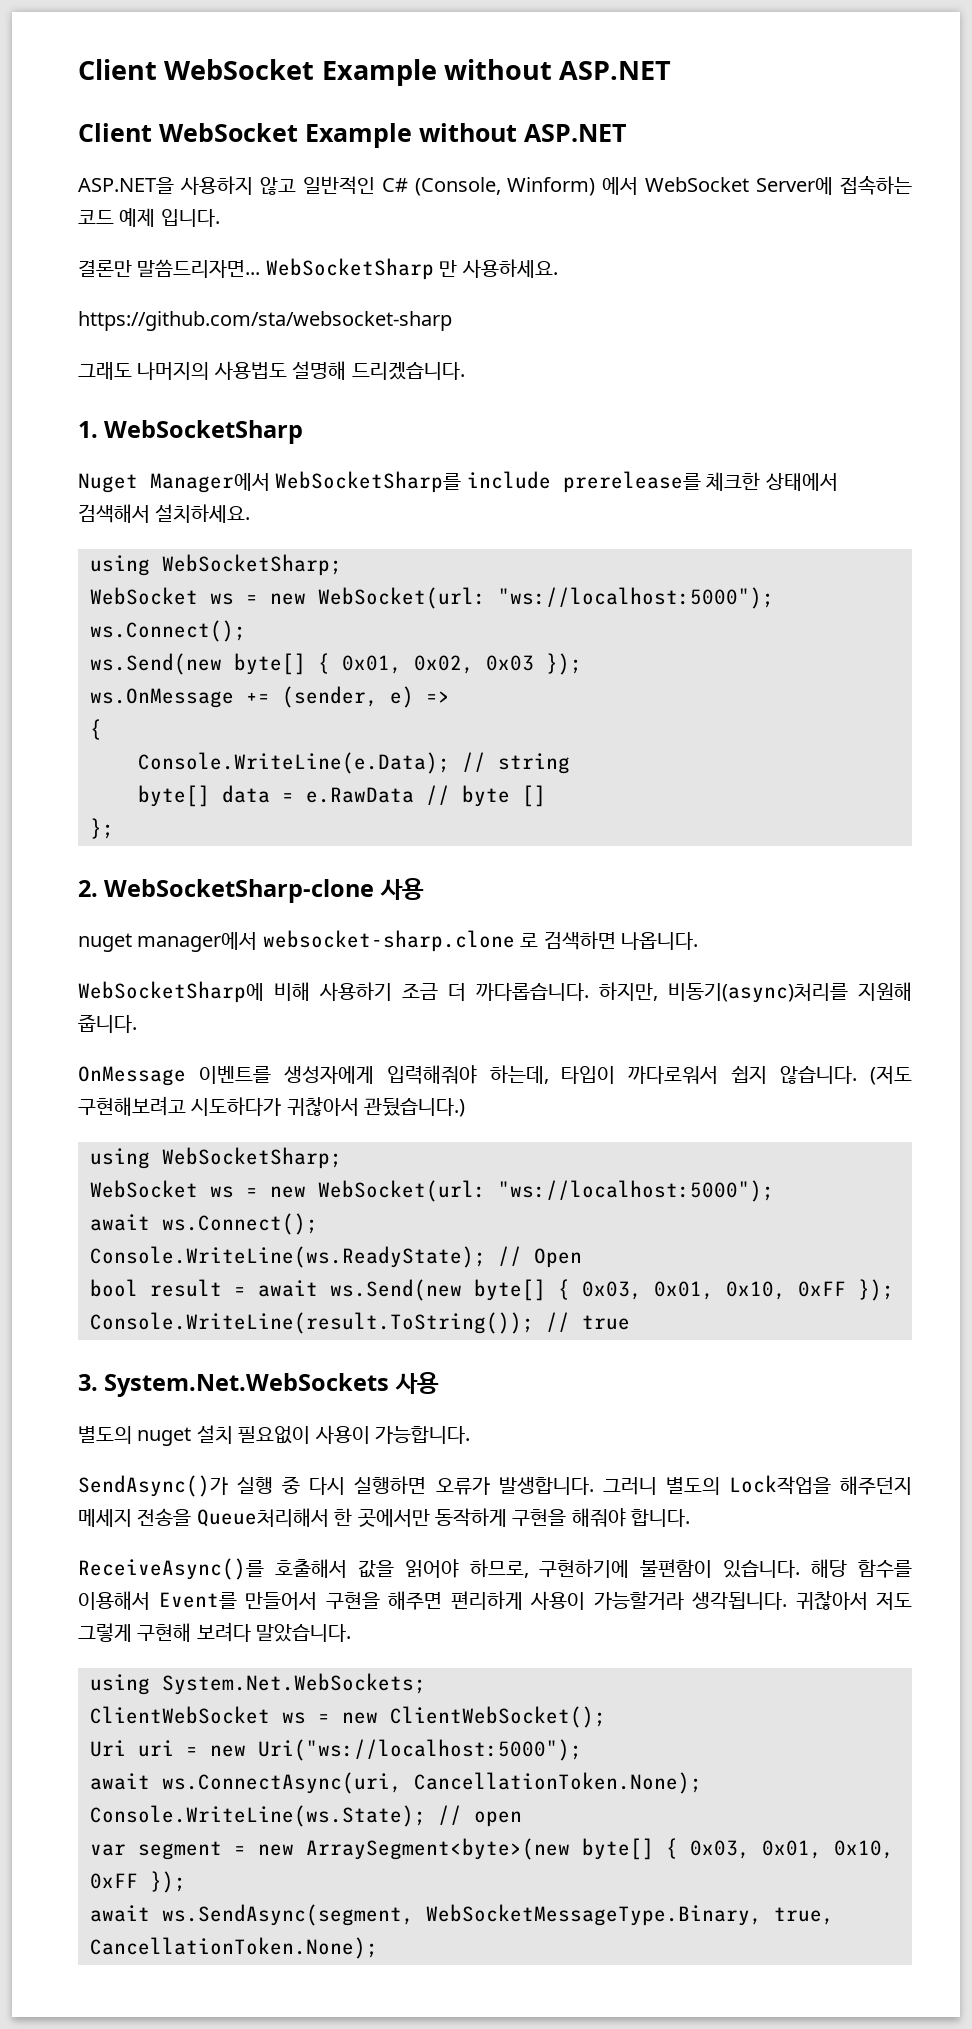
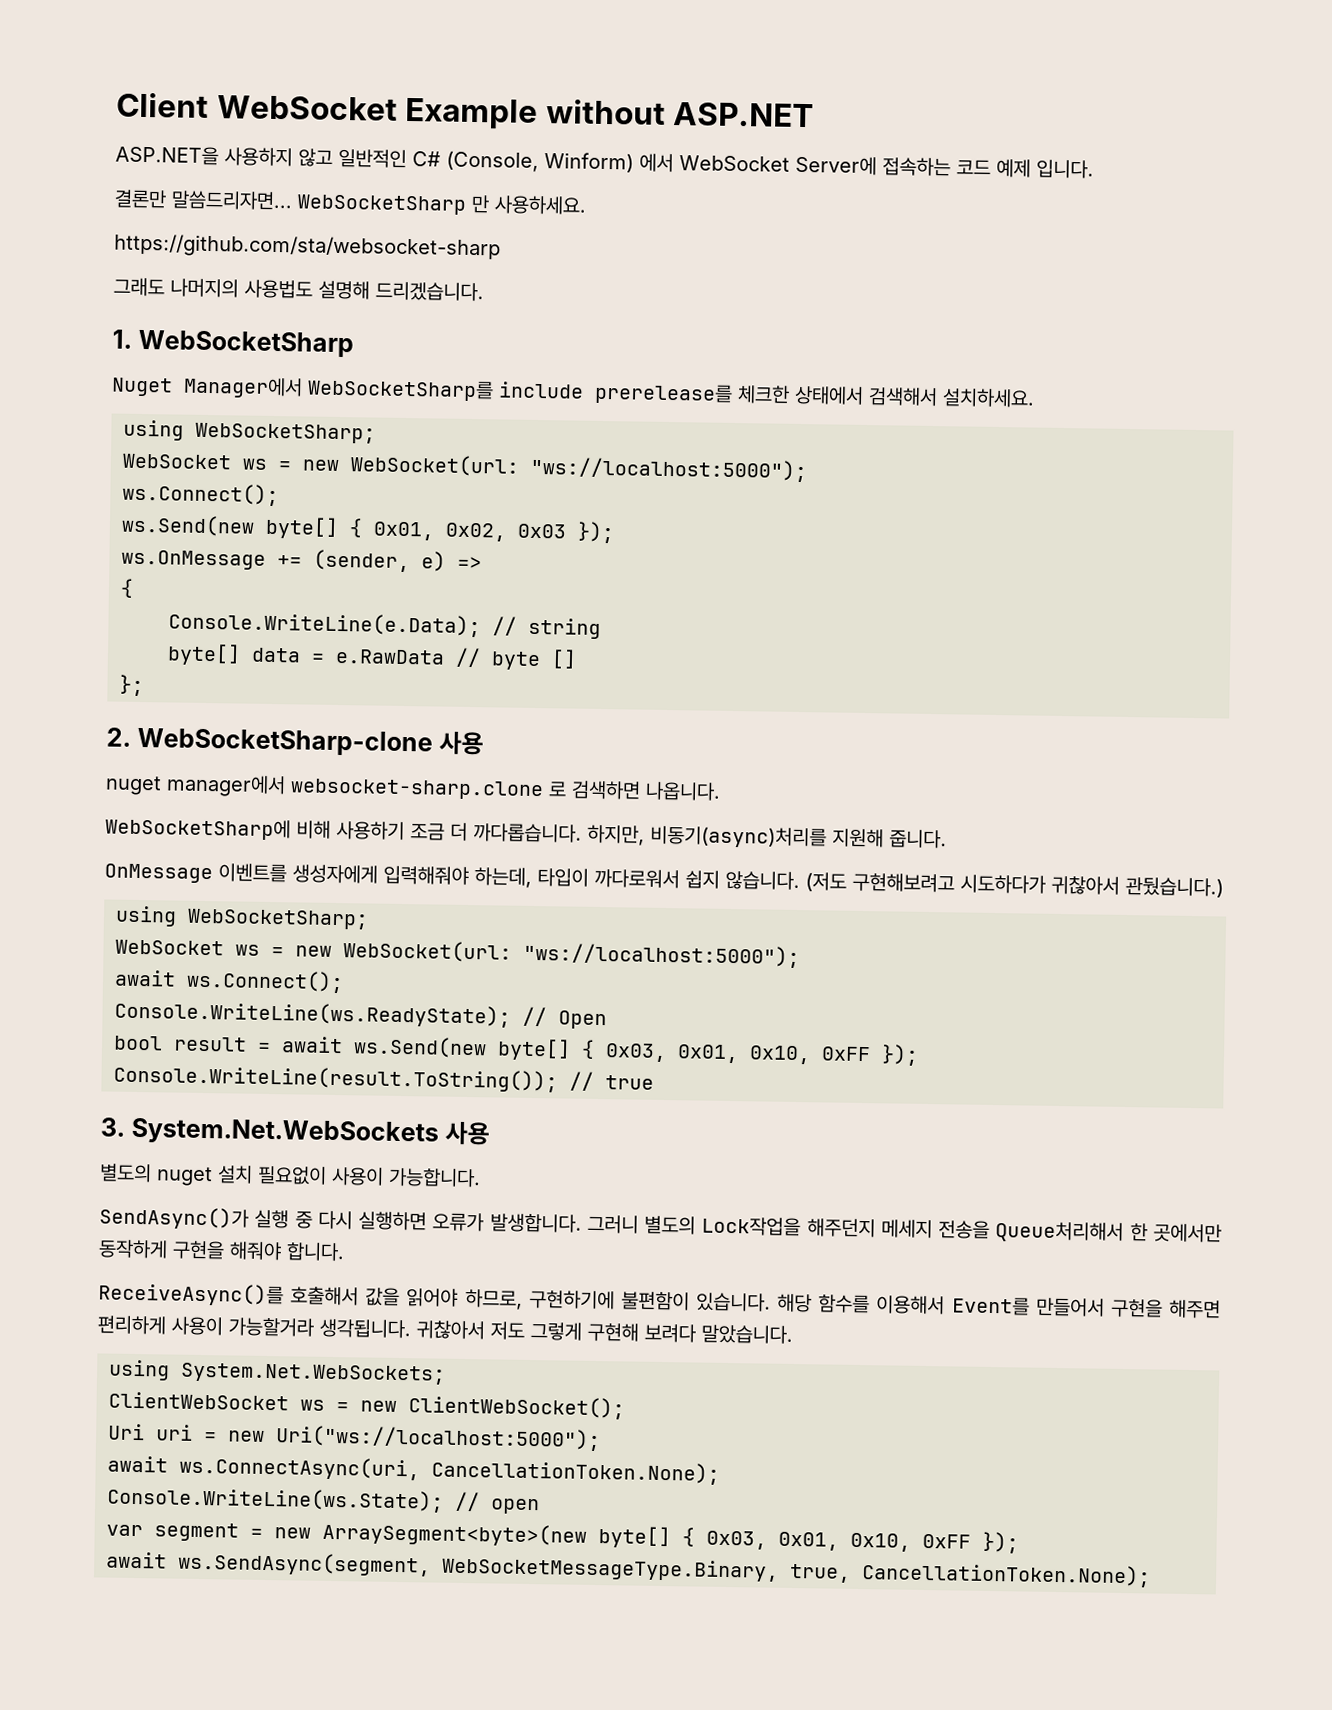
[78,59,672,86] [78,123,626,148] Client WebSocket Example without ASP.NET // Client WebSocket Example without ASP.NET -> [116,92,815,130] Client WebSocket Example without ASP.NET

